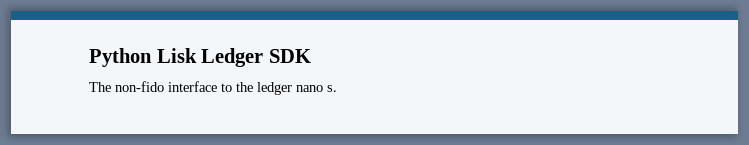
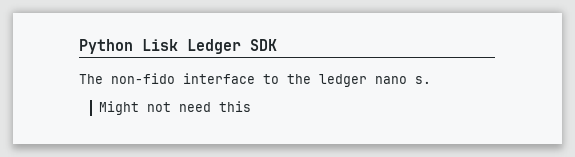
(337, 88) none -> [99,101,252,115] // Might not need this

